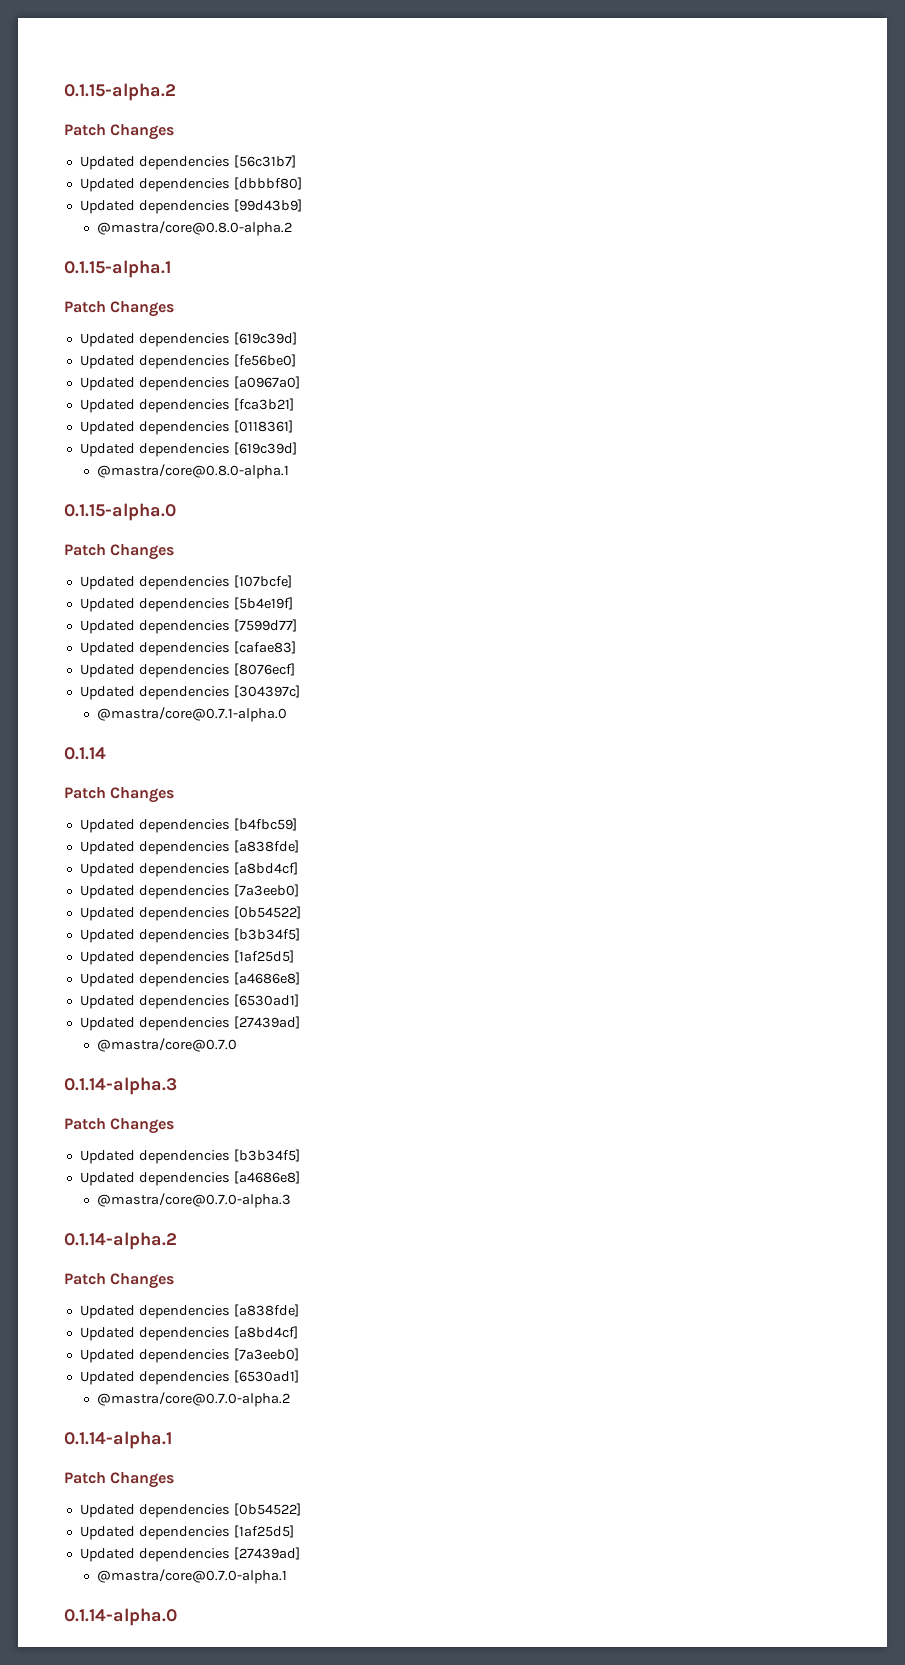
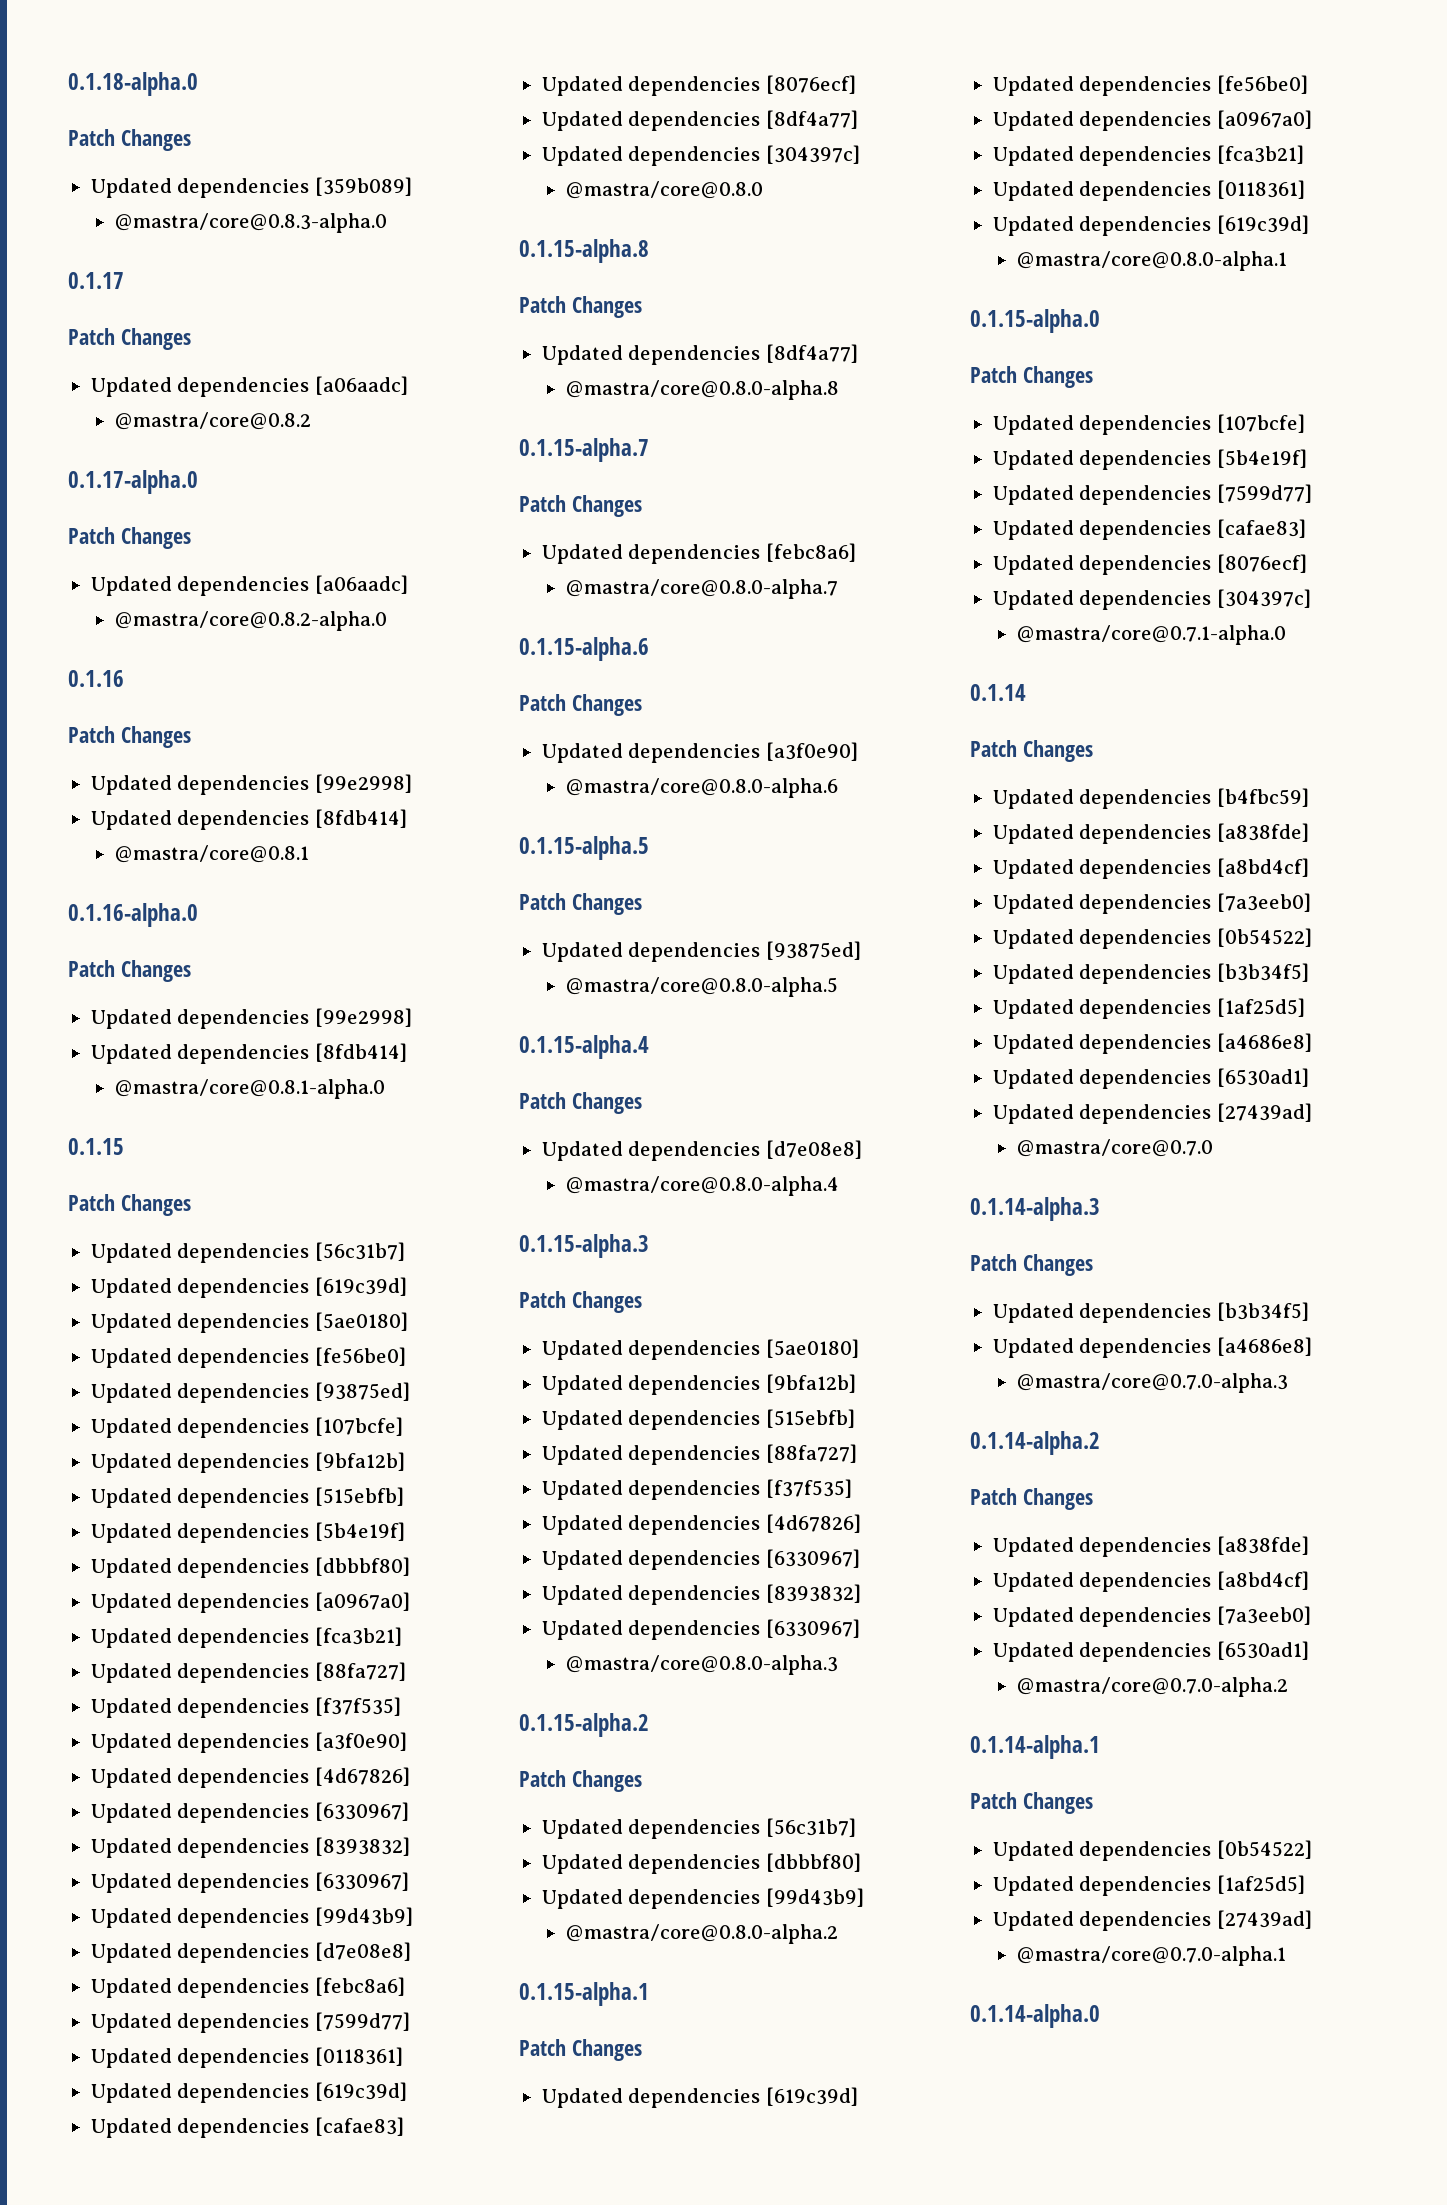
(64, 92) none -> [68,72,198,96] [68,129,191,151] [90,177,412,198] [114,213,387,233] [68,272,124,289] [68,328,191,350] [90,376,408,397] [114,412,311,430] [68,470,198,494] [68,527,191,549] [90,575,408,596] [114,611,387,631] [68,670,124,687] [68,726,191,748] [90,774,412,795] [90,809,407,830] [114,845,309,863] [68,903,198,927] [68,960,191,982] [90,1008,412,1029] [90,1043,407,1064] [114,1079,385,1099] [68,1138,124,1155] [68,1194,191,1216] [90,1242,405,1263] [90,1277,407,1298] [90,1312,408,1333] [90,1347,406,1368] [90,1382,410,1403] [90,1417,403,1438] [90,1452,405,1473] [90,1487,404,1508] [90,1522,405,1543] [90,1557,410,1578] [90,1592,410,1613] [90,1627,402,1648] [90,1662,406,1683] [90,1697,401,1718] [90,1732,407,1753] [90,1767,410,1788] [90,1802,409,1823] [90,1837,410,1858] [90,1872,409,1893] [90,1907,413,1928] [90,1942,411,1963] [90,1977,405,1998] [90,2012,410,2033] [90,2047,403,2068] [90,2082,407,2103] [90,2117,404,2138] [541,75,856,96] [541,110,858,131] [541,145,860,166] [565,181,763,199] [519,239,649,263] [519,296,642,318] [541,344,858,365] [565,380,839,400] [519,438,649,462] [519,495,642,517] [541,543,856,564] [565,579,838,599] [519,637,649,661] [519,694,642,716] [541,742,858,763] [565,778,838,798] [519,836,649,860] [519,893,642,915] [541,941,861,962] [565,977,838,997] [519,1035,649,1059] [519,1092,642,1114] [541,1140,862,1161] [565,1176,839,1196] [519,1234,649,1258] [519,1291,642,1313] [541,1339,859,1360] [541,1374,856,1395] [541,1409,855,1430] [541,1444,857,1465] [541,1479,852,1500] [541,1514,861,1535] [541,1549,860,1570] [541,1584,861,1605] [541,1619,860,1640] [565,1655,838,1675] 0.1.18-alpha.0 // Patch Changes // Updated dependencies [359b089] // @mastra/core@0.8.3-alpha.0 // 0.1.17 // Patch Changes // Updated dependencies [a06aadc] // @mastra/core@0.8.2 // 0.1.17-alpha.0 // Patch Changes // Updated dependencies [a06aadc] // @mastra/core@0.8.2-alpha.0 // 0.1.16 // Patch Changes // Updated dependencies [99e2998] // Updated dependencies [8fdb414] // @mastra/core@0.8.1 // 0.1.16-alpha.0 // Patch Changes // Updated dependencies [99e2998] // Updated dependencies [8fdb414] // @mastra/core@0.8.1-alpha.0 // 0.1.15 // Patch Changes // Updated dependencies [56c31b7] // Updated dependencies [619c39d] // Updated dependencies [5ae0180] // Updated dependencies [fe56be0] // Updated dependencies [93875ed] // Updated dependencies [107bcfe] // Updated dependencies [9bfa12b] // Updated dependencies [515ebfb] // Updated dependencies [5b4e19f] // Updated dependencies [dbbbf80] // Updated dependencies [a0967a0] // Updated dependencies [fca3b21] // Updated dependencies [88fa727] // Updated dependencies [f37f535] // Updated dependencies [a3f0e90] // Updated dependencies [4d67826] // Updated dependencies [6330967] // Updated dependencies [8393832] // Updated dependencies [6330967] // Updated dependencies [99d43b9] // Updated dependencies [d7e08e8] // Updated dependencies [febc8a6] // Updated dependencies [7599d77] // Updated dependencies [0118361] // Updated dependencies [619c39d] // Updated dependencies [cafae83] // Updated dependencies [8076ecf] // Updated dependencies [8df4a77] // Updated dependencies [304397c] // @mastra/core@0.8.0 // 0.1.15-alpha.8 // Patch Changes // Updated dependencies [8df4a77] // @mastra/core@0.8.0-alpha.8 // 0.1.15-alpha.7 // Patch Changes // Updated dependencies [febc8a6] // @mastra/core@0.8.0-alpha.7 // 0.1.15-alpha.6 // Patch Changes // Updated dependencies [a3f0e90] // @mastra/core@0.8.0-alpha.6 // 0.1.15-alpha.5 // Patch Changes // Updated dependencies [93875ed] // @mastra/core@0.8.0-alpha.5 // 0.1.15-alpha.4 // Patch Changes // Updated dependencies [d7e08e8] // @mastra/core@0.8.0-alpha.4 // 0.1.15-alpha.3 // Patch Changes // Updated dependencies [5ae0180] // Updated dependencies [9bfa12b] // Updated dependencies [515ebfb] // Updated dependencies [88fa727] // Updated dependencies [f37f535] // Updated dependencies [4d67826] // Updated dependencies [6330967] // Updated dependencies [8393832] // Updated dependencies [6330967] // @mastra/core@0.8.0-alpha.3 //

